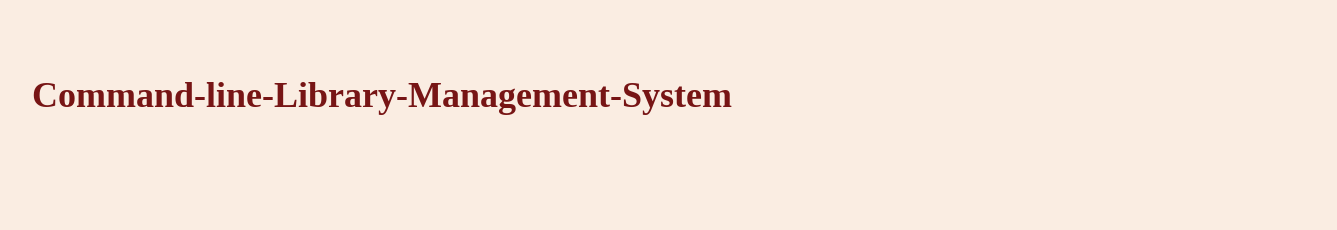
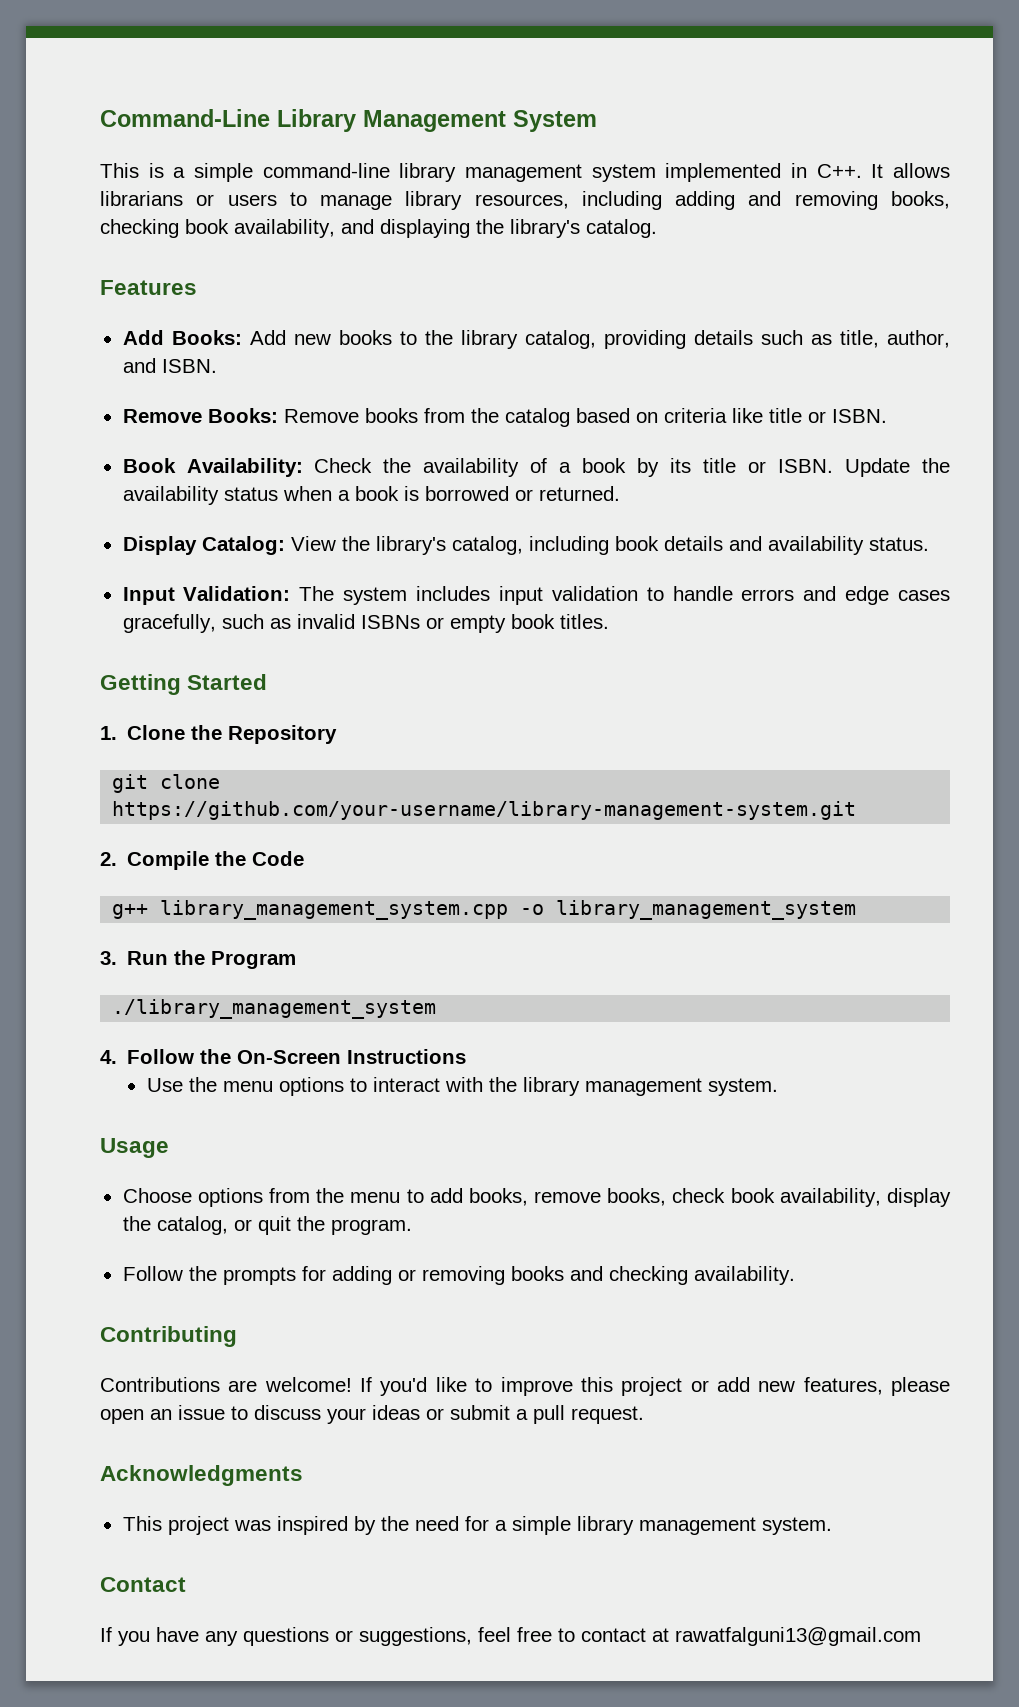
[32,82,732,115] Command-line-Library-Management-System -> [100,109,597,132] [100,163,950,182] [100,191,950,210] [100,219,657,238] [100,280,197,295] [122,330,950,349] [122,358,217,373] [122,408,887,427] [122,458,951,477] [122,486,620,505] [122,536,929,555] [122,586,951,605] [122,614,609,633] [100,674,268,695] [100,725,338,744] [112,774,221,793] [112,801,857,820] [100,851,305,870] [112,900,857,920] [100,950,297,969] [112,999,437,1019] [100,1049,467,1064] [146,1077,778,1096] [100,1138,169,1158] [122,1188,951,1207] [122,1216,412,1235] [122,1266,795,1285] [100,1326,237,1347] [100,1377,950,1396] [100,1405,644,1424] [100,1465,303,1486] [122,1516,832,1535] [100,1577,186,1592] [100,1627,921,1646] Command-Line Library Management System // This is a simple command-line library management system implemented in C++. It allows librarians or users to manage library resources, including adding and removing books, checking book availability, and displaying the library's catalog. // Features // Add Books: Add new books to the library catalog, providing details such as title, author, and ISBN. // Remove Books: Remove books from the catalog based on criteria like title or ISBN. // Book Availability: Check the availability of a book by its title or ISBN. Update the availability status when a book is borrowed or returned. // Display Catalog: View the library's catalog, including book details and availability status. // Input Validation: The system includes input validation to handle errors and edge cases gracefully, such as invalid ISBNs or empty book titles. // Getting Started // 1. Clone the Repository // git clone https://github.com/your-username/library-management-system.git // 2. Compile the Code // g++ library_management_system.cpp -o library_management_system // 3. Run the Program // ./library_management_system // 4. Follow the On-Screen Instructions // Use the menu options to interact with the library management system. // Usage // Choose options from the menu to add books, remove books, check book availability, display the catalog, or quit the program. // Follow the prompts for adding or removing books and checking availability. // Contributing // Contributions are welcome! If you'd like to improve this project or add new features, please open an issue to discuss your ideas or submit a pull request. // Acknowledgments // This project was inspired by the need for a simple library management system. // Contact // If you have any questions or suggestions, feel free to contact at rawatfalguni13@gmail.com

